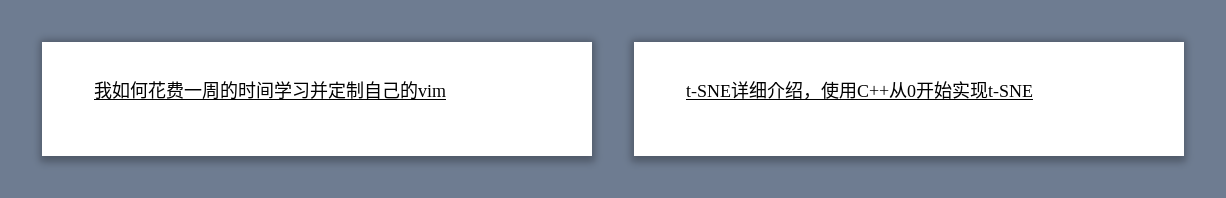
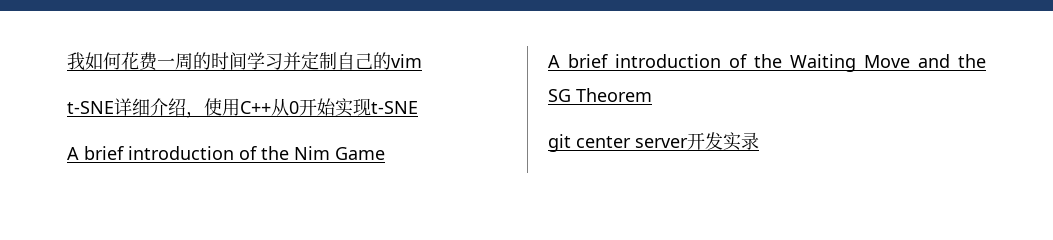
(1033, 91) none -> [67,146,385,160] [548,54,986,72] [548,88,652,102] [548,132,759,152] // A brief introduction of the Nim Game // A brief introduction of the Waiting Move and the SG Theorem // git center server开发实录

